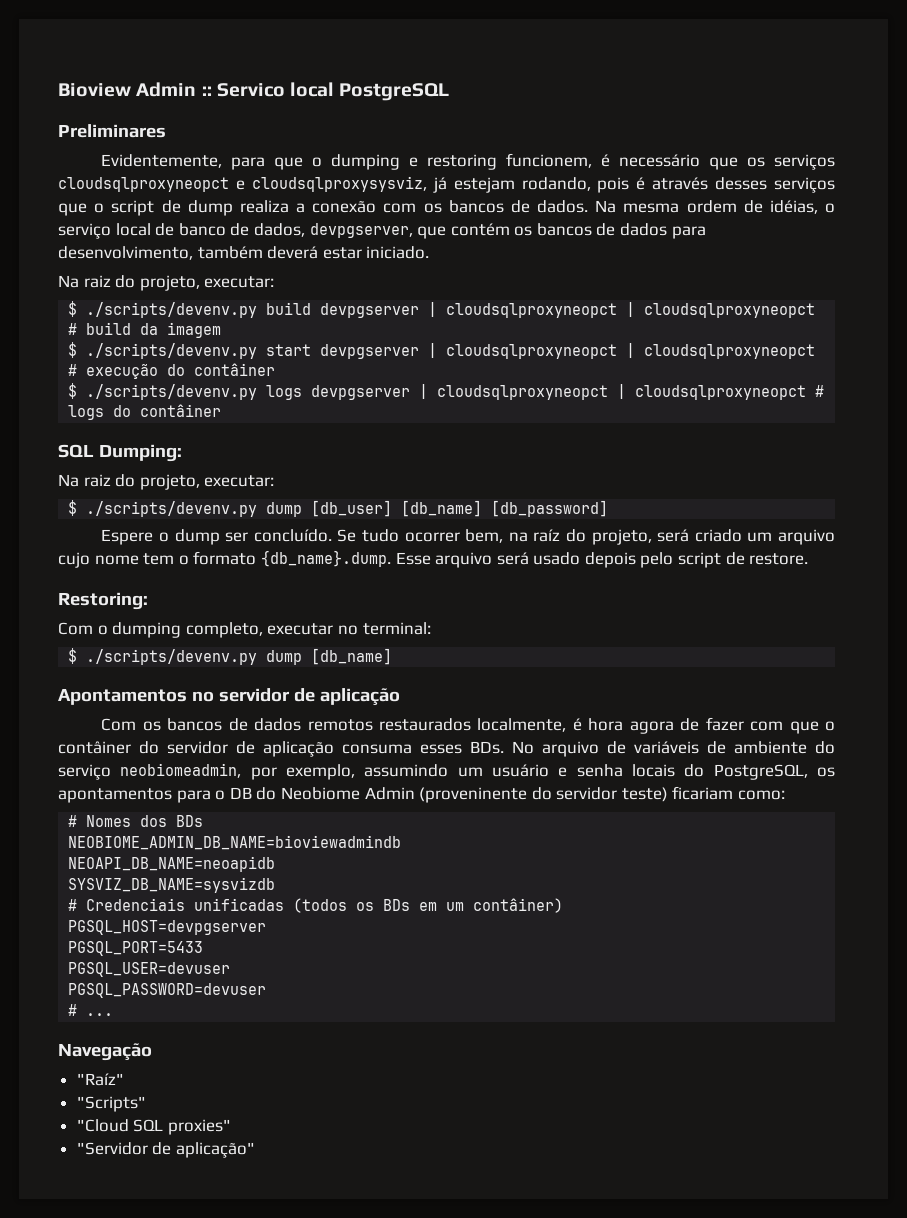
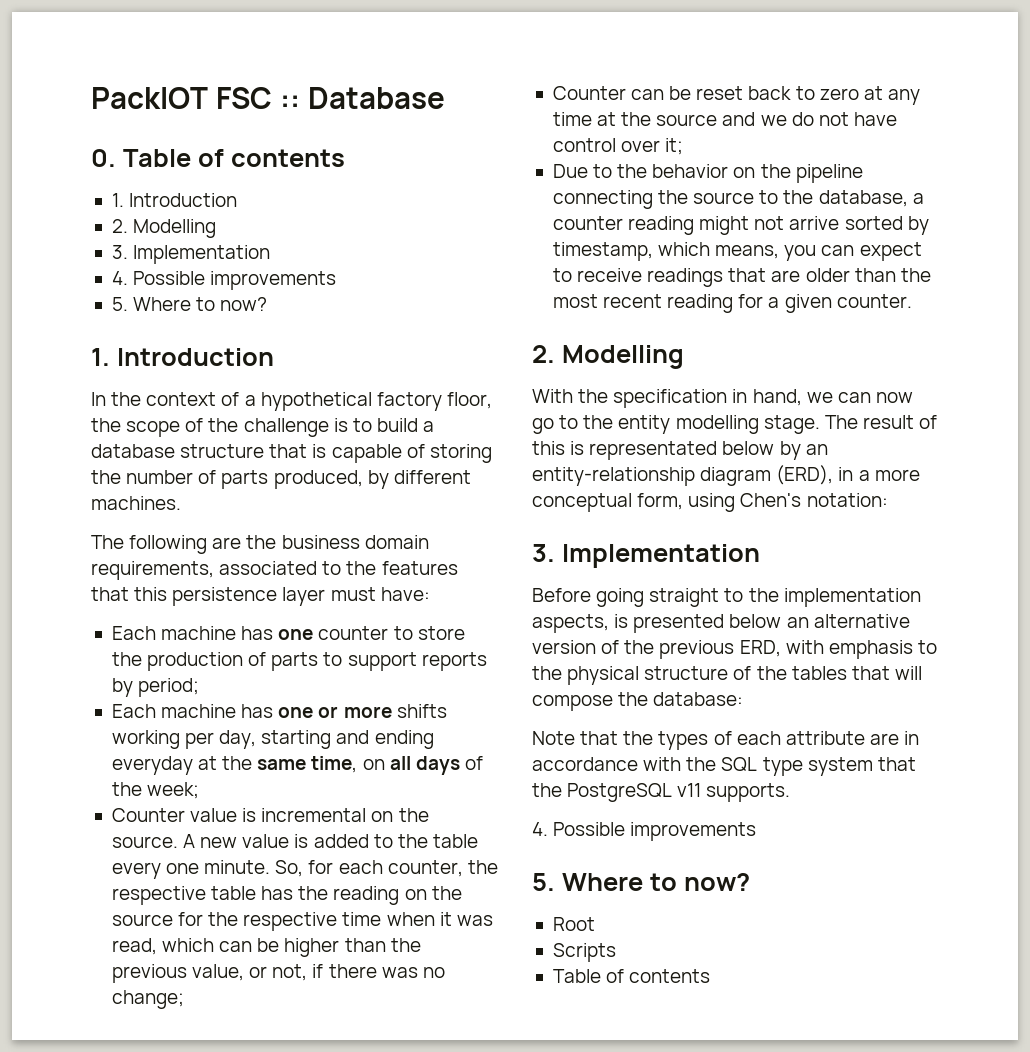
[58,82,450,101] [58,124,166,138] [101,153,835,170] [58,176,835,193] [58,200,835,216] [58,223,706,239] [58,246,430,260] [58,275,275,291] [68,301,816,318] [68,322,222,338] [68,342,816,359] [68,363,276,379] [68,383,825,400] [68,404,222,420] [58,444,182,462] [58,474,275,490] [68,500,609,517] [101,529,835,545] [58,550,809,568] [58,592,148,610] [58,622,431,638] [68,648,393,665] [58,688,400,706] [101,717,835,734] [58,741,835,757] [58,763,835,780] [58,786,786,803] [68,815,204,827] [68,835,402,850] [68,856,276,872] [68,877,276,893] [68,898,564,913] [68,920,267,935] [68,941,204,956] [68,962,231,977] [68,983,267,998] [68,1004,114,1016] [58,1043,152,1061] [76,1073,124,1086] [76,1096,146,1112] [76,1119,231,1135] [76,1142,255,1158] Bioview Admin :: Servico local PostgreSQL // Preliminares // Evidentemente, para que o dumping e restoring funcionem, é necessário que os serviços cloudsqlproxyneopct e cloudsqlproxysysviz, já estejam rodando, pois é através desses serviços que o script de dump realiza a conexão com os bancos de dados. Na mesma ordem de idéias, o serviço local de banco de dados, devpgserver, que contém os bancos de dados para desenvolvimento, também deverá estar iniciado. // Na raiz do projeto, executar: // $ ./scripts/devenv.py build devpgserver | cloudsqlproxyneopct | cloudsqlproxyneopct # build da imagem // $ ./scripts/devenv.py start devpgserver | cloudsqlproxyneopct | cloudsqlproxyneopct # execução do contâiner // $ ./scripts/devenv.py logs devpgserver | cloudsqlproxyneopct | cloudsqlproxyneopct # logs do contâiner // SQL Dumping: // Na raiz do projeto, executar: // $ ./scripts/devenv.py dump [db_user] [db_name] [db_password] // Espere o dump ser concluído. Se tudo ocorrer bem, na raíz do projeto, será criado um arquivo cujo nome tem o formato {db_name}.dump. Esse arquivo será usado depois pelo script de restore. // Restoring: // Com o dumping completo, executar no terminal: // $ ./scripts/devenv.py dump [db_name] // Apontamentos no servidor de aplicação // Com os bancos de dados remotos restaurados localmente, é hora agora de fazer com que o contâiner do servidor de aplicação consuma esses BDs. No arquivo de variáveis de ambiente do serviço neobiomeadmin, por exemplo, assumindo um usuário e senha locais do PostgreSQL, os apontamentos para o DB do Neobiome Admin (proveninente do servidor teste) ficariam como: // # Nomes dos BDs // NEOBIOME_ADMIN_DB_NAME=bioviewadmindb // NEOAPI_DB_NAME=neoapidb // SYSVIZ_DB_NAME=sysvizdb // # Credenciais unificadas (todos os BDs em um contâiner) // PGSQL_HOST=devpgserver // PGSQL_PORT=5433 // PGSQL_USER=devuser // PGSQL_PASSWORD=devuser // # ... // Navegação // "Raíz" // "Scripts" // "Cloud SQL proxies" // "Servidor de aplicação" -> [91,87,445,109] [91,149,345,167] [111,193,238,207] [111,219,217,238] [111,245,271,264] [111,271,337,290] [111,297,268,311] [91,348,274,366] [91,392,492,411] [91,418,435,437] [91,444,492,463] [91,470,471,489] [91,496,181,510] [91,535,429,554] [91,561,458,580] [91,587,430,606] [111,626,465,640] [111,652,487,671] [111,678,200,697] [111,704,447,718] [111,730,434,749] [111,756,483,775] [111,782,200,799] [111,808,429,822] [111,834,478,848] [111,860,498,879] [111,886,462,905] [111,912,493,931] [111,938,421,957] [111,964,445,983] [111,990,184,1009] [552,86,920,105] [552,112,897,126] [552,138,684,155] [552,164,863,183] [552,190,924,209] [552,216,929,235] [552,242,922,261] [552,268,931,287] [552,294,912,313] [532,345,684,369] [532,389,913,408] [532,415,938,434] [532,441,828,460] [532,465,920,486] [532,493,888,512] [532,544,760,568] [532,588,921,607] [532,614,910,633] [532,640,937,659] [532,666,922,685] [532,692,744,711] [532,731,920,750] [532,757,916,776] [532,783,791,802] [532,822,757,841] [532,873,750,891] [552,917,595,931] [552,943,616,962] [552,969,711,983] PackIOT FSC :: Database // 0. Table of contents // 1. Introduction // 2. Modelling // 3. Implementation // 4. Possible improvements // 5. Where to now? // 1. Introduction // In the context of a hypothetical factory floor, the scope of the challenge is to build a database structure that is capable of storing the number of parts produced, by different machines. // The following are the business domain requirements, associated to the features that this persistence layer must have: // Each machine has one counter to store the production of parts to support reports by period; // Each machine has one or more shifts working per day, starting and ending everyday at the same time, on all days of the week; // Counter value is incremental on the source. A new value is added to the table every one minute. So, for each counter, the respective table has the reading on the source for the respective time when it was read, which can be higher than the previous value, or not, if there was no change; // Counter can be reset back to zero at any time at the source and we do not have control over it; // Due to the behavior on the pipeline connecting the source to the database, a counter reading might not arrive sorted by timestamp, which means, you can expect to receive readings that are older than the most recent reading for a given counter. // 2. Modelling // With the specification in hand, we can now go to the entity modelling stage. The result of this is representated below by an entity-relationship diagram (ERD), in a more conceptual form, using Chen's notation: // 3. Implementation // Before going straight to the implementation aspects, is presented below an alternative version of the previous ERD, with emphasis to the physical structure of the tables that will compose the database: // Note that the types of each attribute are in accordance with the SQL type system that the PostgreSQL v11 supports. // 4. Possible improvements // 5. Where to now? // Root // Scripts // Table of contents

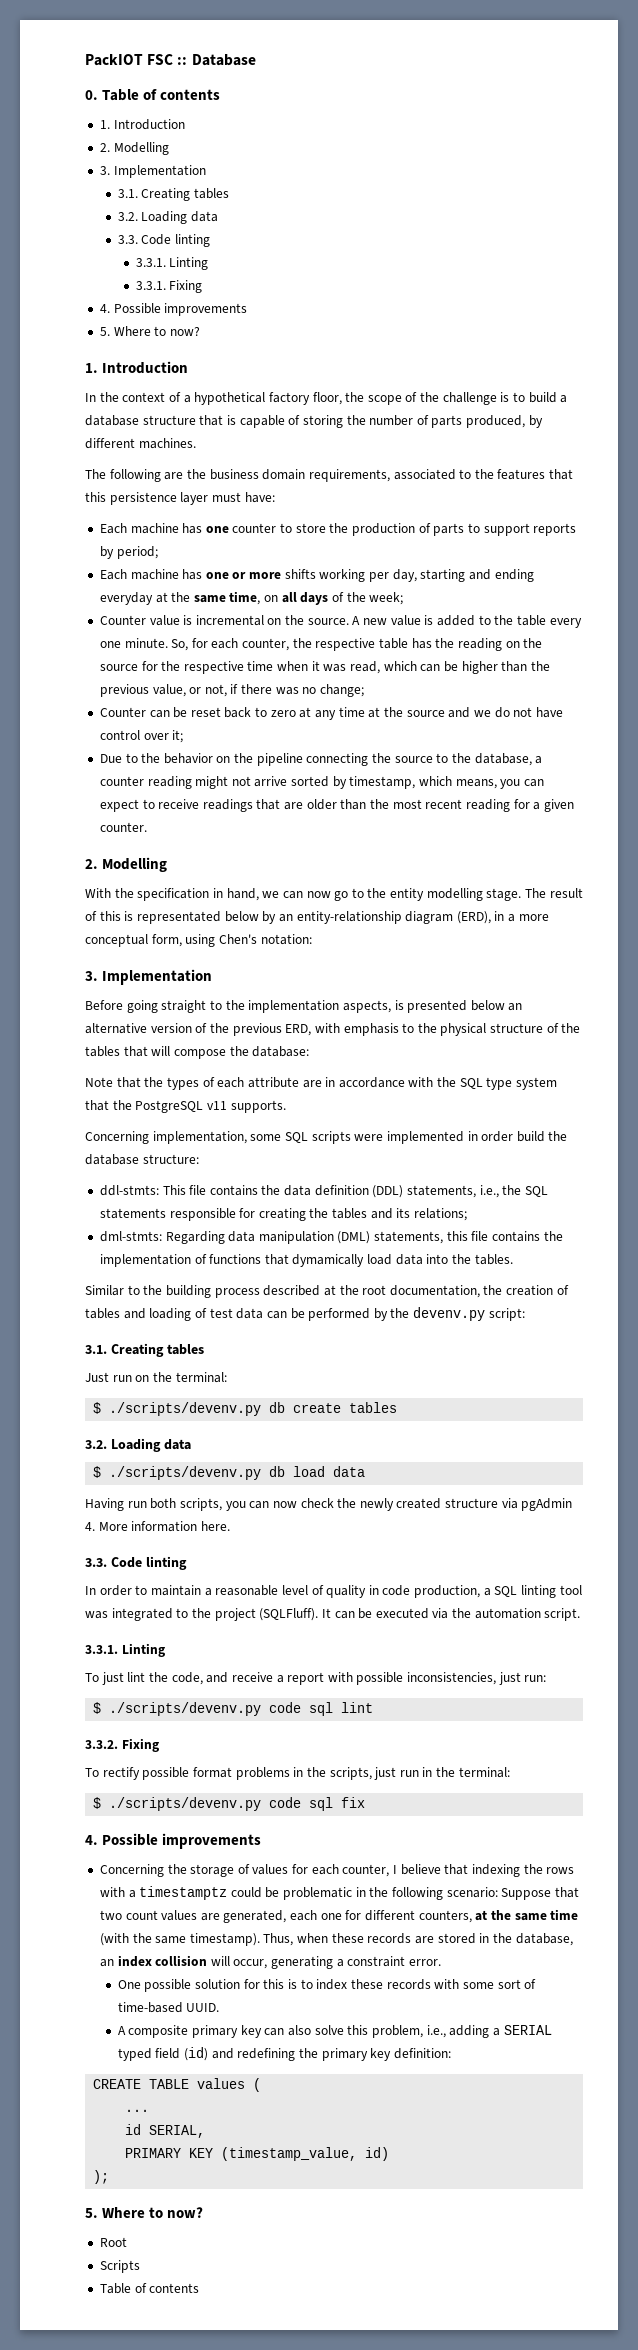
(271, 254) none -> [117,188,230,201] [117,211,219,224] [117,234,211,247] [135,257,209,270] [135,280,203,293] // 3.1. Creating tables // 3.2. Loading data // 3.3. Code linting // 3.3.1. Linting // 3.3.1. Fixing
[532,822,757,841] 4. Possible improvements -> [85,1131,568,1144] [85,1154,199,1165] [99,1185,548,1198] [99,1208,468,1221] [99,1231,563,1244] [99,1254,513,1267] [85,1285,569,1298] [85,1307,525,1321] [85,1343,204,1357] [85,1372,227,1383] [93,1402,398,1416] [85,1438,191,1452] [93,1466,366,1480] [85,1498,573,1511] [85,1521,230,1532] [85,1556,187,1570] [85,1585,582,1598] [85,1608,581,1621] [85,1643,165,1657] [85,1672,547,1685] [93,1702,374,1716] [85,1738,159,1752] [85,1767,510,1780] [93,1797,366,1811] [85,1833,262,1849] [99,1864,575,1877] [99,1886,579,1900] [99,1909,579,1923] [99,1933,573,1946] [99,1955,442,1969] [117,1979,537,1992] [117,2002,220,2013] [117,2025,552,2038] [117,2047,451,2061] [93,2078,262,2092] [125,2109,150,2112] [125,2124,206,2138] [125,2147,390,2161] [93,2170,110,2184] Concerning implementation, some SQL scripts were implemented in order build the database structure: // ddl-stmts: This file contains the data definition (DDL) statements, i.e., the SQL statements responsible for creating the tables and its relations; // dml-stmts: Regarding data manipulation (DML) statements, this file contains the implementation of functions that dymamically load data into the tables. // Similar to the building process described at the root documentation, the creation of tables and loading of test data can be performed by the devenv.py script: // 3.1. Creating tables // Just run on the terminal: // $ ./scripts/devenv.py db create tables // 3.2. Loading data // $ ./scripts/devenv.py db load data // Having run both scripts, you can now check the newly created structure via pgAdmin 4. More information here. // 3.3. Code linting // In order to maintain a reasonable level of quality in code production, a SQL linting tool was integrated to the project (SQLFluff). It can be executed via the automation script. // 3.3.1. Linting // To just lint the code, and receive a report with possible inconsistencies, just run: // $ ./scripts/devenv.py code sql lint // 3.3.2. Fixing // To rectify possible format problems in the scripts, just run in the terminal: // $ ./scripts/devenv.py code sql fix // 4. Possible improvements // Concerning the storage of values for each counter, I believe that indexing the rows with a timestamptz could be problematic in the following scenario: Suppose that two count values are generated, each one for different counters, at the same time (with the same timestamp). Thus, when these records are stored in the database, an index collision will occur, generating a constraint error. // One possible solution for this is to index these records with some sort of time-based UUID. // A composite primary key can also solve this problem, i.e., adding a SERIAL typed field (id) and redefining the primary key definition: // CREATE TABLE values ( // ... // id SERIAL, // PRIMARY KEY (timestamp_value, id) // );

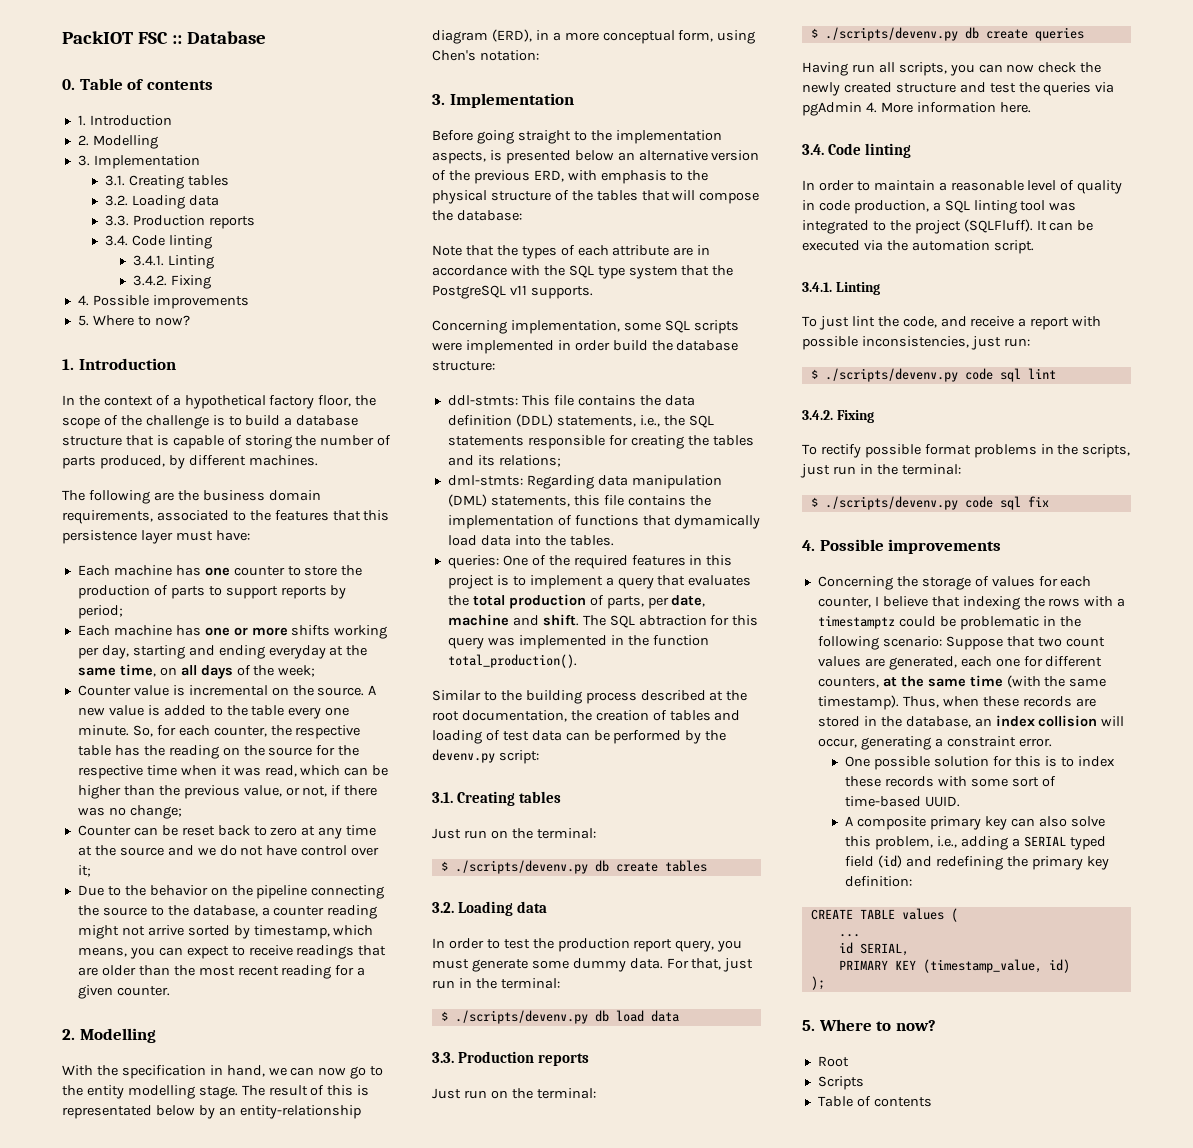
[141,234,211,247] [135,257,209,270] [135,281,166,290] Code linting // 3.3.1. Linting // 3.3.1. -> [133,215,256,229] [105,235,213,249] [132,255,214,269] [132,275,167,286] Production reports // 3.4. Code linting // 3.4.1. Linting // 3.4.2.
(513, 1259) none -> [447,555,733,569] [447,575,752,589] [447,594,706,609] [447,614,759,628] [447,635,709,649] [447,654,577,668] // queries: One of the required features in this project is to implement a query that evaluates the total production of parts, per date, machine and shift. The SQL abtraction for this query was implemented in the function total_production().
(191, 1444) none -> [432,938,743,952] [432,958,754,972] [432,978,560,989] // In order to test the production report query, you must generate some dummy data. For that, just run in the terminal:
(366, 1471) none -> [432,1051,590,1066] [432,1088,596,1099] [810,27,1084,41] // 3.3. Production reports // Just run on the terminal: // $ ./scripts/devenv.py db create queries
[150,1498,177,1509] both -> [878,62,895,73] all
(499, 1503) none -> [959,82,1092,96] and test the queries
[85,1558,107,1567] 3.3. -> [802,144,824,155] 3.4.
[85,1645,118,1654] 3.3.1. -> [802,282,832,292] 3.4.1.
[85,1740,118,1749] 3.3.2. -> [802,410,833,420] 3.4.2.

